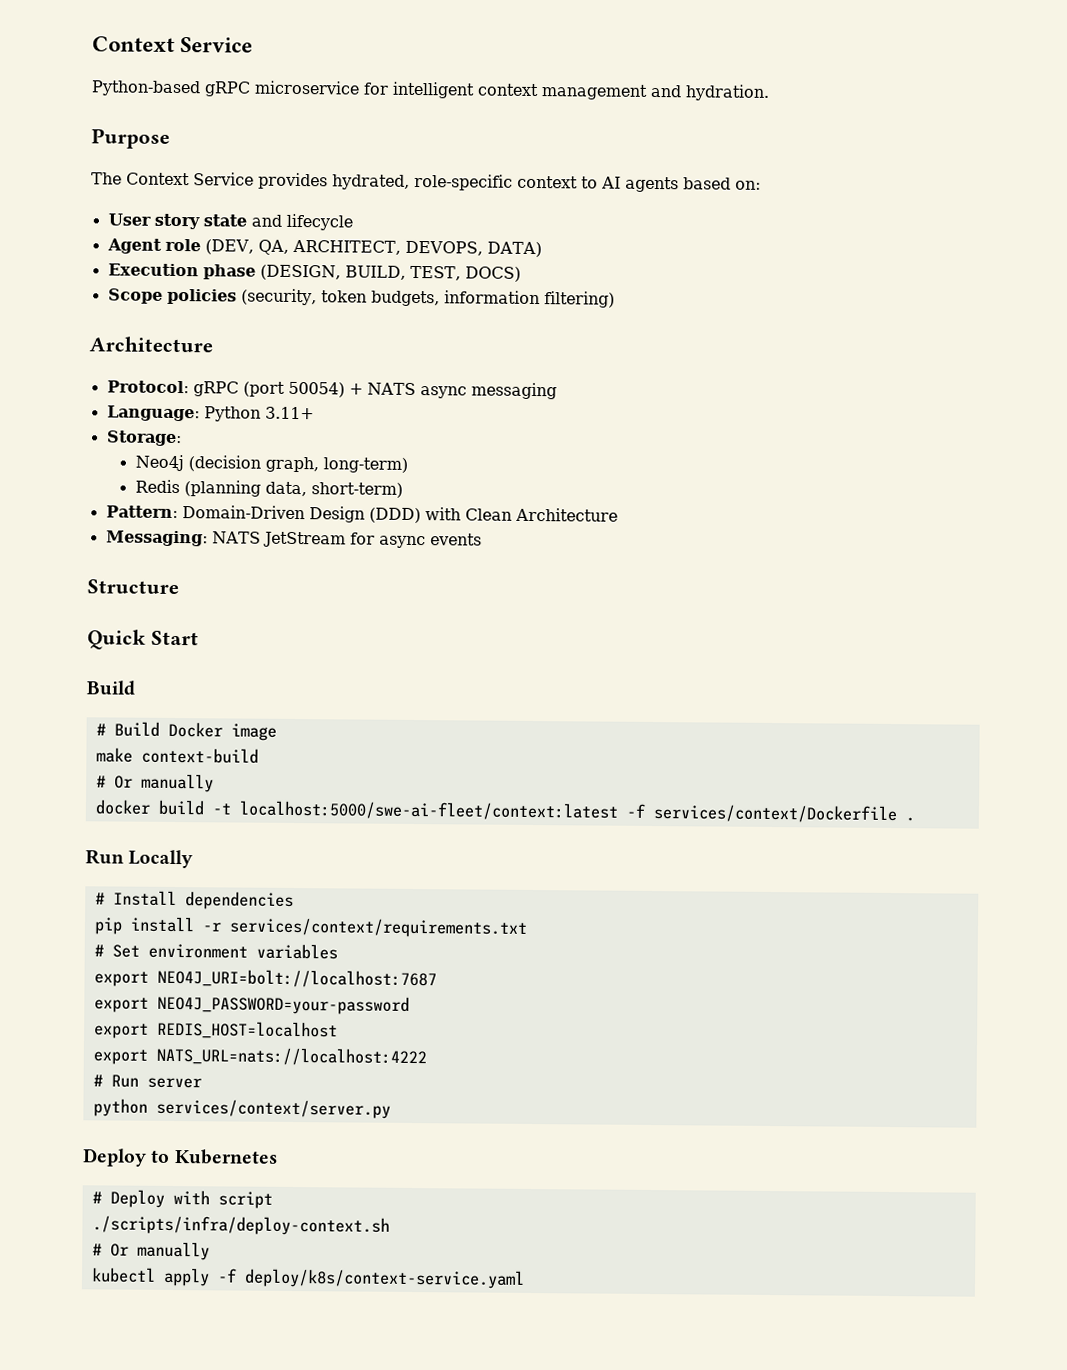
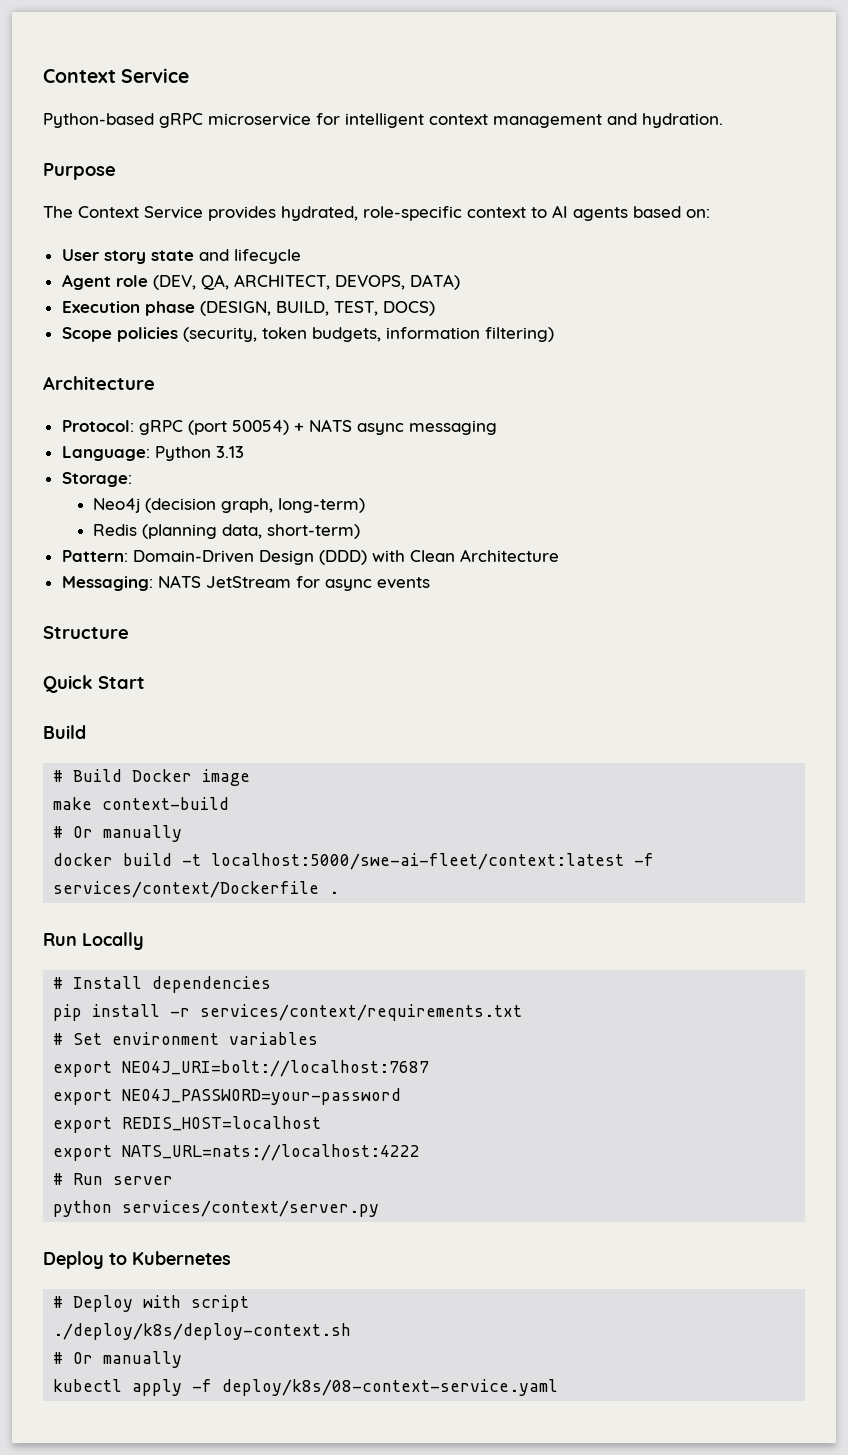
[264,406,314,420] 3.11+ -> [215,446,244,458] 3.13
[91,1215,390,1236] ./scripts/infra/deploy-context.sh -> [53,1323,352,1340] ./deploy/k8s/deploy-context.sh
[243,1268,525,1289] deploy/k8s/context-service.yaml -> [222,1379,559,1396] deploy/k8s/08-context-service.yaml

